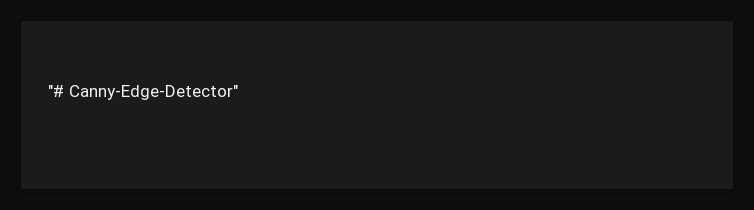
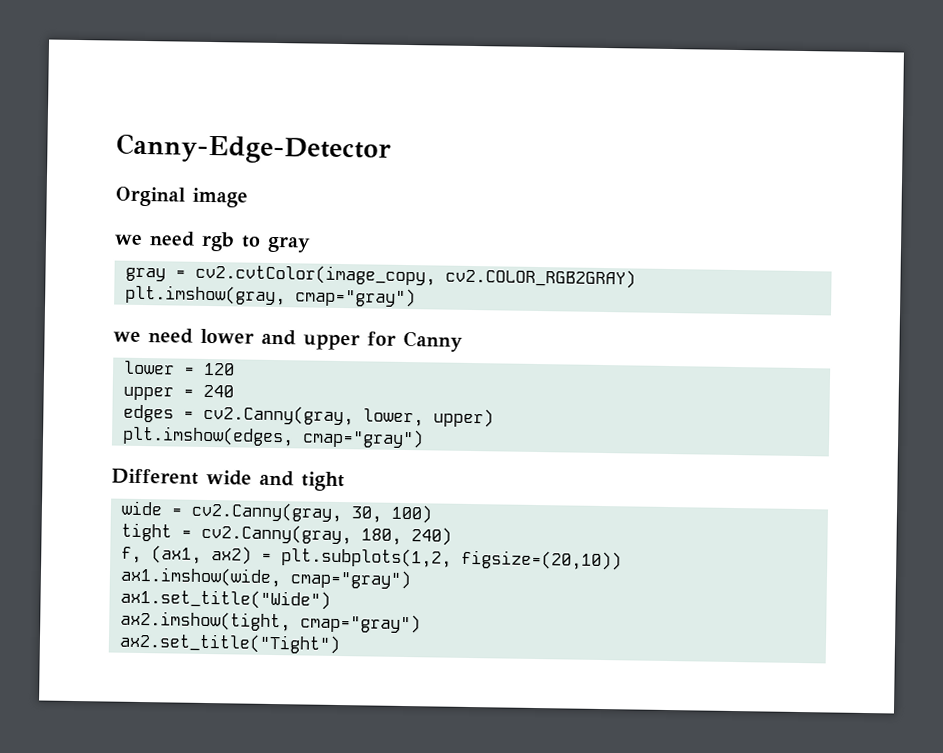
[48,85,238,100] "# Canny-Edge-Detector" -> [116,133,391,165] [115,186,248,208] [114,231,311,253] [124,263,636,289] [124,284,416,308] [113,328,463,352] [123,360,235,376] [122,384,234,401] [122,404,494,428] [121,425,424,449] [111,468,345,492] [120,500,433,524] [120,522,452,546] [120,545,622,571] [119,566,412,590] [119,588,331,610] [119,610,421,634] [118,632,341,655] Canny-Edge-Detector // Orginal image // we need rgb to gray // gray = cv2.cvtColor(image_copy, cv2.COLOR_RGB2GRAY) // plt.imshow(gray, cmap="gray") // we need lower and upper for Canny // lower = 120 // upper = 240 // edges = cv2.Canny(gray, lower, upper) // plt.imshow(edges, cmap="gray") // Different wide and tight // wide = cv2.Canny(gray, 30, 100) // tight = cv2.Canny(gray, 180, 240) // f, (ax1, ax2) = plt.subplots(1,2, figsize=(20,10)) // ax1.imshow(wide, cmap="gray") // ax1.set_title("Wide") // ax2.imshow(tight, cmap="gray") // ax2.set_title("Tight")

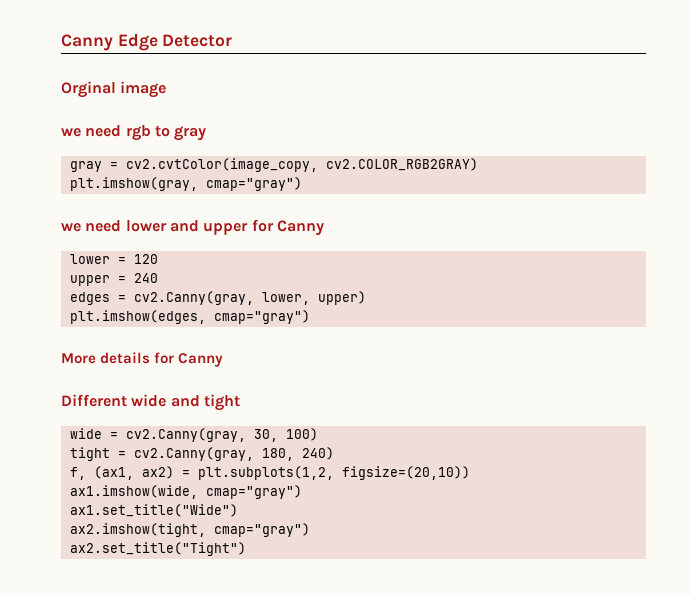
[116,133,391,165] Canny-Edge-Detector -> [61,34,233,51] Canny Edge Detector
(424, 438) none -> [61,352,224,367] // More details for Canny

